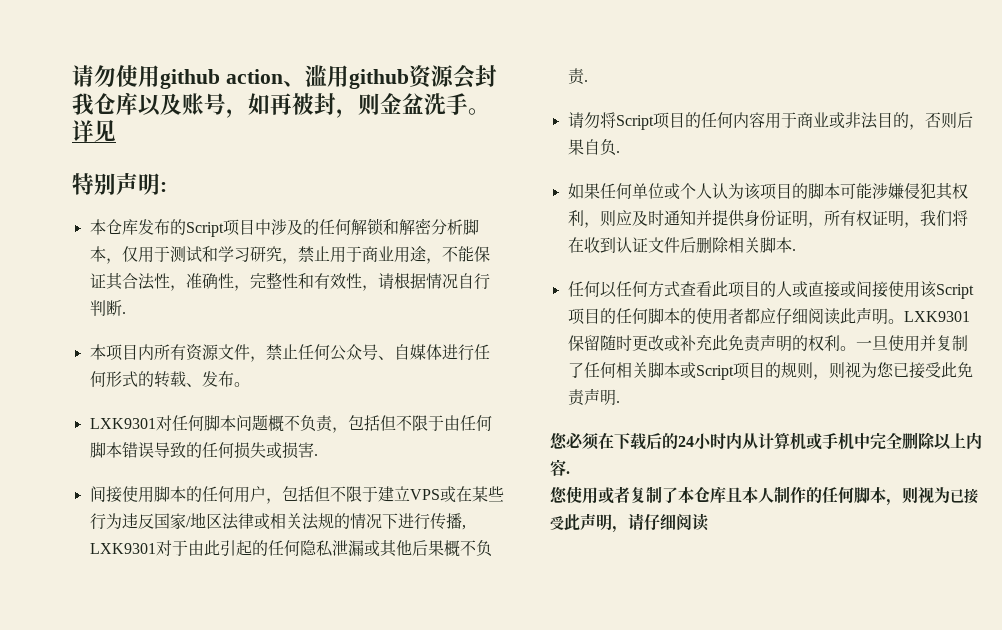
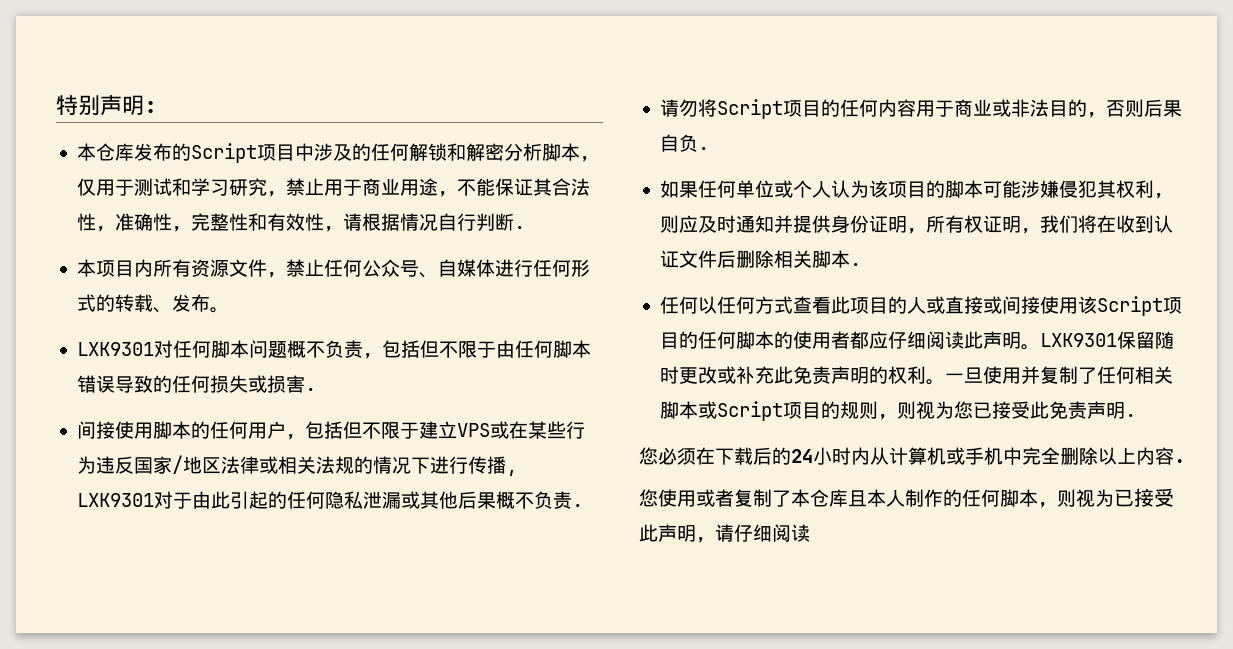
[72,65,497,89] [72,92,490,118] [72,120,116,142] 请勿使用github action、滥用github资源会封我仓库以及账号，如再被封，则金盆洗手。详见 // -> (56, 105) none

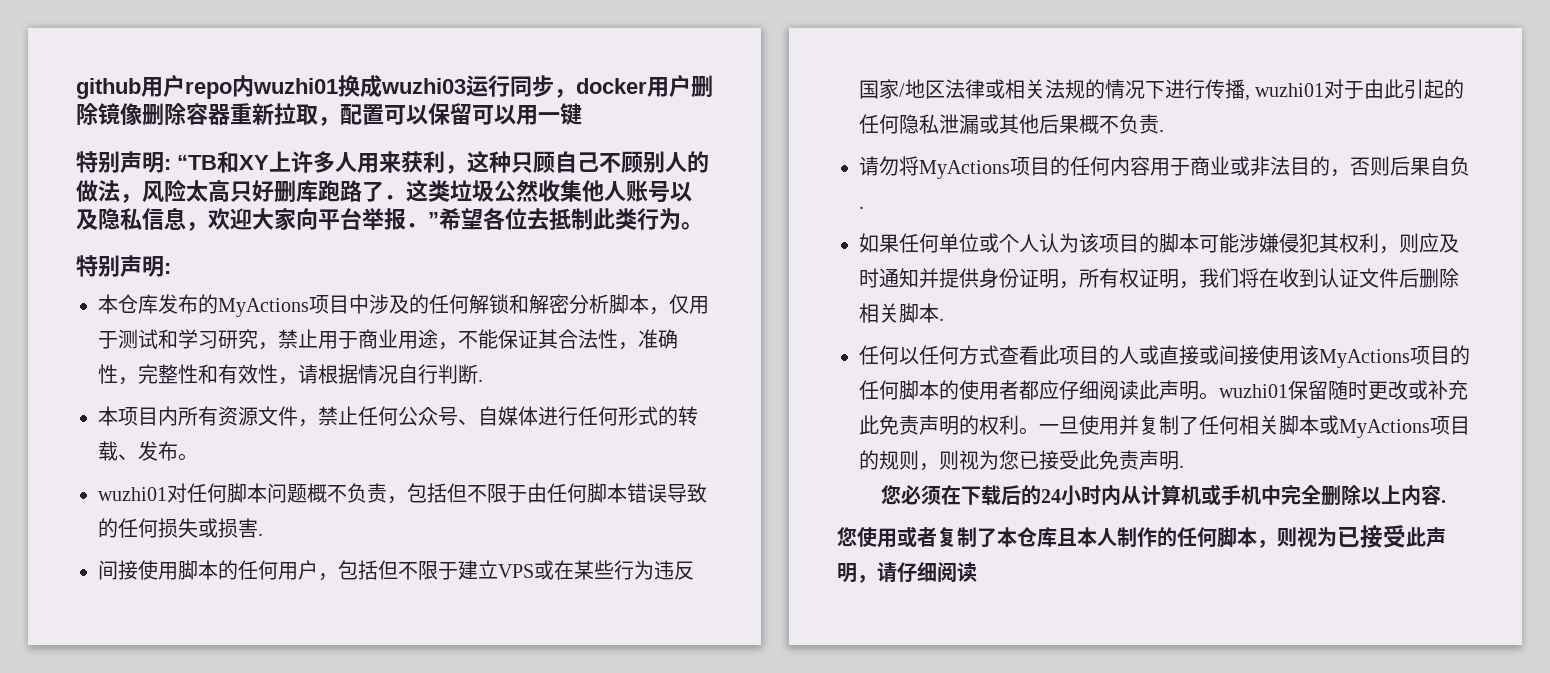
(56, 105) none -> [76,75,713,99] [76,103,582,126] [76,151,709,174] [76,179,692,203] [76,207,703,231] github用户repo内wuzhi01换成wuzhi03运行同步，docker用户删除镜像删除容器重新拉取，配置可以保留可以用一键 // 特别声明: “TB和XY上许多人用来获利，这种只顾自己不顾别人的做法，风险太高只好删库跑路了．这类垃圾公然收集他人账号以及隐私信息，欢迎大家向平台举报．”希望各位去抵制此类行为。 //
[190,143,257,163] Script -> [218,298,309,317] MyActions
[76,342,154,356] LXK9301 -> [98,487,167,501] wuzhi01
[76,493,154,507] LXK9301 -> [1255,83,1325,97] wuzhi01
[716,99,783,119] Script -> [919,160,1010,179] MyActions
[1096,296,1163,316] Script -> [1319,349,1410,368] MyActions
[1039,333,1117,347] LXK9301 -> [1219,384,1288,398] wuzhi01
[716,401,783,421] Script -> [1339,419,1430,438] MyActions

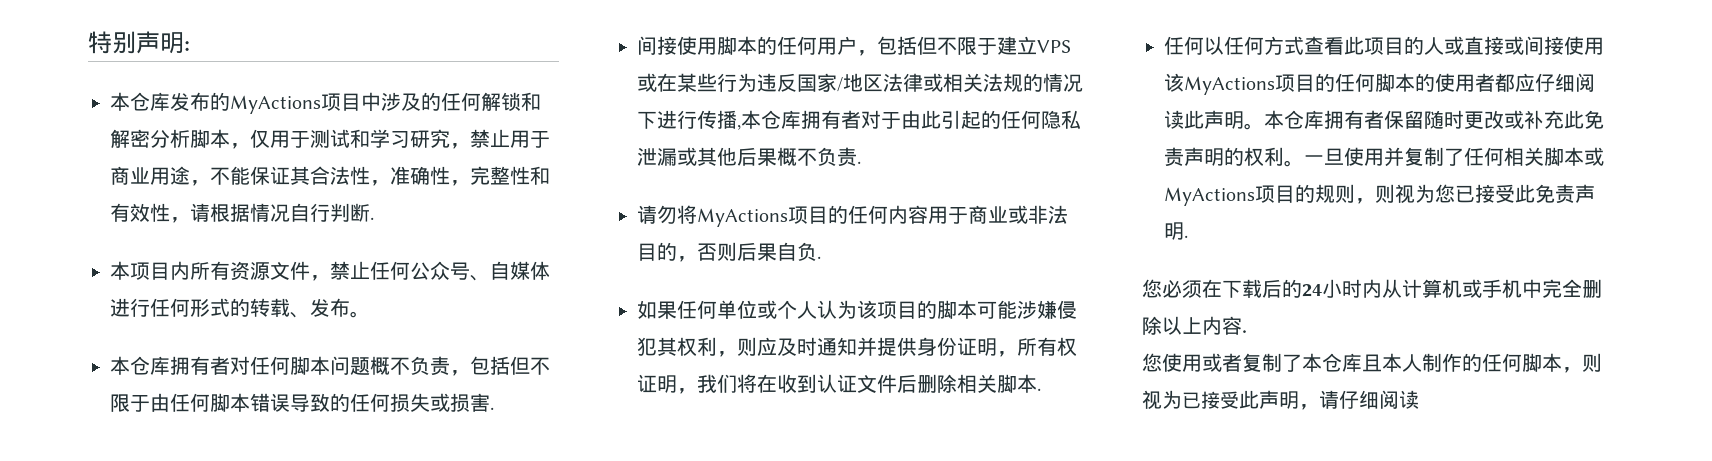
[76,75,713,99] [76,103,582,126] [76,151,709,174] [76,179,692,203] [76,207,703,231] github用户repo内wuzhi01换成wuzhi03运行同步，docker用户删除镜像删除容器重新拉取，配置可以保留可以用一键 // 特别声明: “TB和XY上许多人用来获利，这种只顾自己不顾别人的做法，风险太高只好删库跑路了．这类垃圾公然收集他人账号以及隐私信息，欢迎大家向平台举报．”希望各位去抵制此类行为。 // -> (88, 42) none
[98,487,167,501] wuzhi01 -> [110,356,230,375] 本仓库拥有者
[1255,83,1325,97] wuzhi01 -> [741,110,861,129] 本仓库拥有者
[1219,384,1288,398] wuzhi01 -> [1264,110,1384,129] 本仓库拥有者

